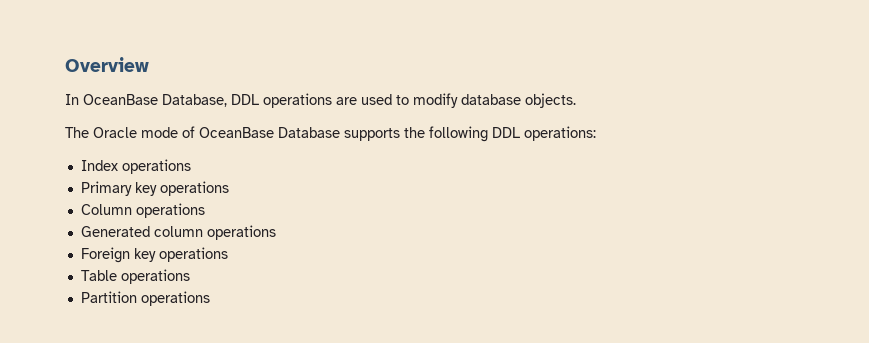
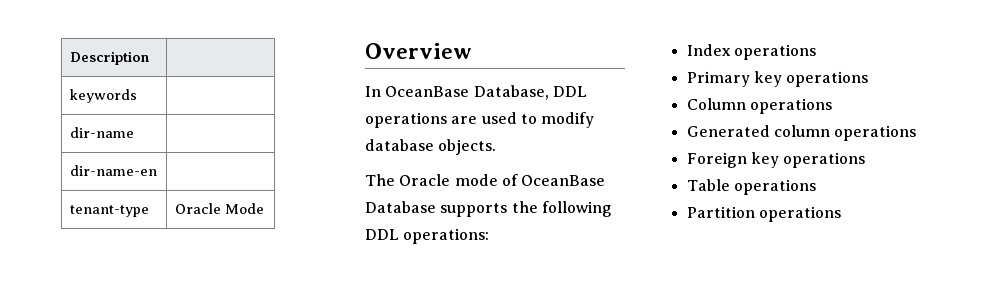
(65, 64) none -> [69,51,149,65] [69,89,137,103] [69,127,134,138] [69,165,157,176] [69,205,149,217] [174,203,264,214] Description | // keywords | // dir-name | // dir-name-en | // tenant-type | Oracle Mode //

